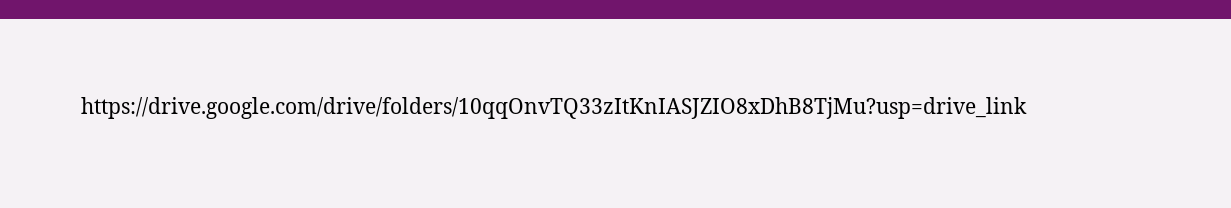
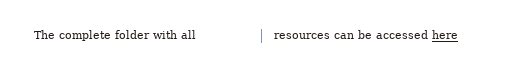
[81,97,1027,119] https://drive.google.com/drive/folders/10qqOnvTQ33zItKnIASJZIO8xDhB8TjMu?usp=drive_link -> [34,30,458,41] The complete folder with all resources can be accessed here

